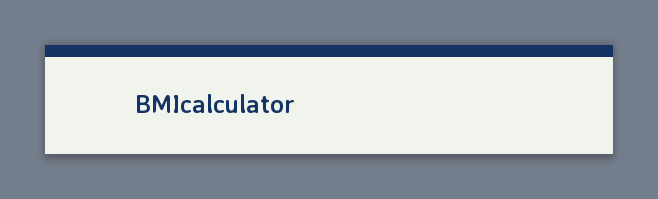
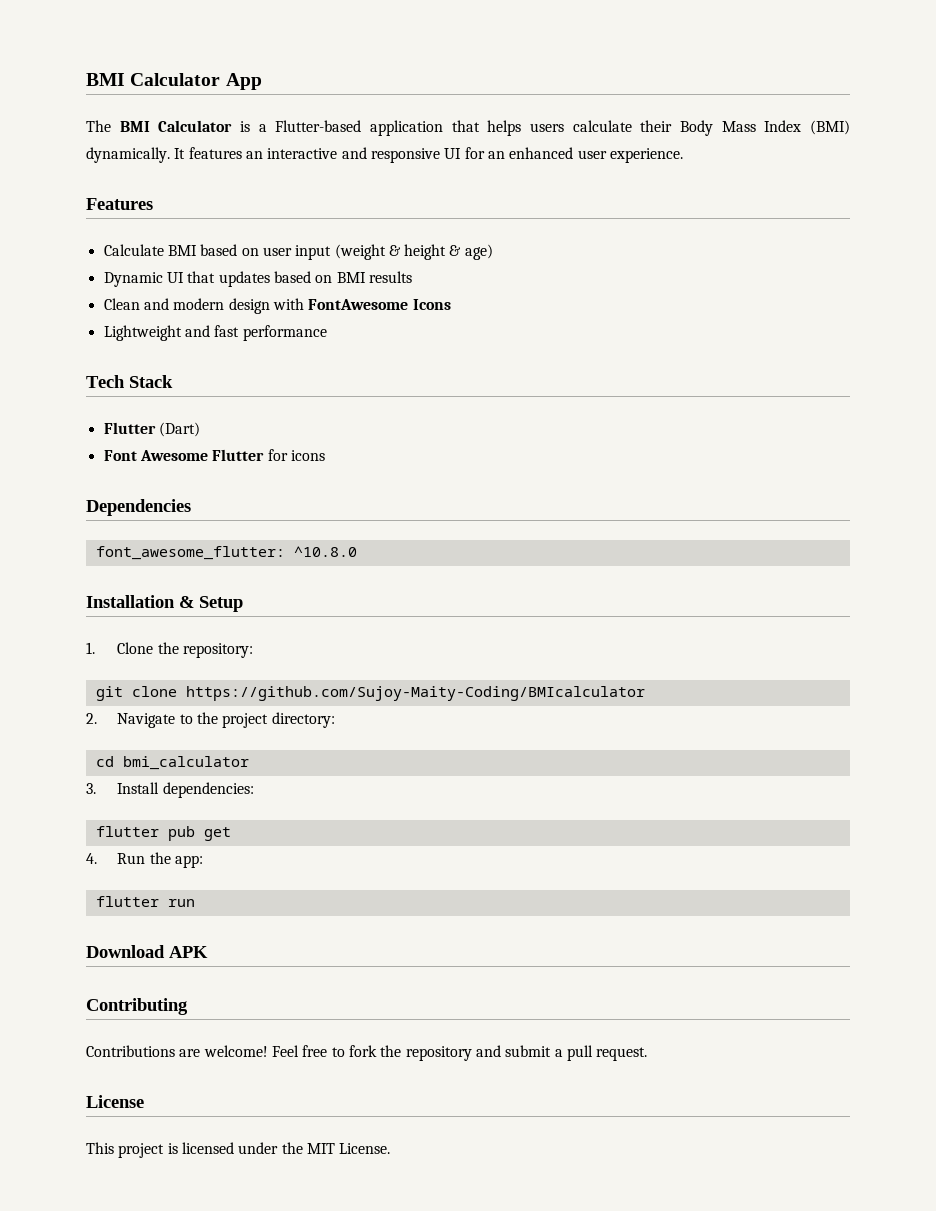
[135,94,295,113] BMIcalculator -> [86,73,262,90] [86,120,850,136] [86,147,683,163] [86,198,153,210] [103,244,493,260] [103,271,412,287] [103,298,451,314] [103,325,327,341] [86,375,173,388] [103,422,200,437] [103,449,325,461] [86,499,191,516] [95,546,357,560] [86,595,243,612] [86,642,253,658] [95,686,645,701] [86,712,335,728] [95,756,249,770] [86,782,254,798] [95,826,231,841] [86,852,203,868] [95,896,195,907] [86,945,208,958] [86,998,188,1015] [86,1045,648,1061] [86,1095,144,1108] [86,1142,391,1158] BMI Calculator App // The BMI Calculator is a Flutter-based application that helps users calculate their Body Mass Index (BMI) dynamically. It features an interactive and responsive UI for an enhanced user experience. // Features // Calculate BMI based on user input (weight & height & age) // Dynamic UI that updates based on BMI results // Clean and modern design with FontAwesome Icons // Lightweight and fast performance // Tech Stack // Flutter (Dart) // Font Awesome Flutter for icons // Dependencies // font_awesome_flutter: ^10.8.0 // Installation & Setup // 1. Clone the repository: // git clone https://github.com/Sujoy-Maity-Coding/BMIcalculator // 2. Navigate to the project directory: // cd bmi_calculator // 3. Install dependencies: // flutter pub get // 4. Run the app: // flutter run // Download APK // Contributing // Contributions are welcome! Feel free to fork the repository and submit a pull request. // License // This project is licensed under the MIT License.

